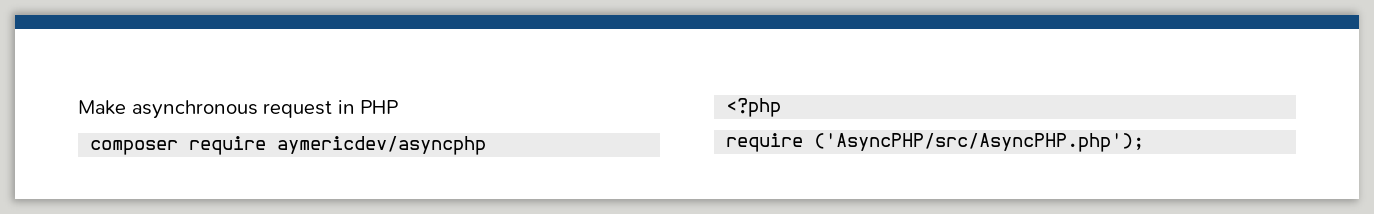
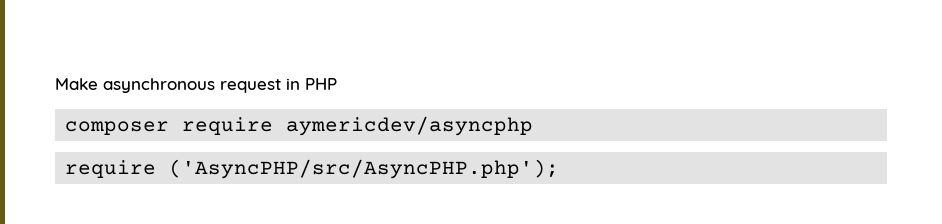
[726,98,782,117] // <?php -> (534, 126) none

